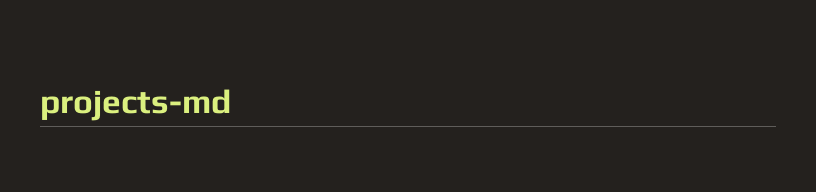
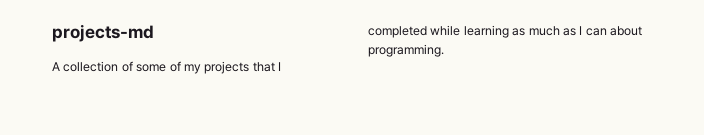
(231, 105) none -> [52,61,281,74] [368,25,642,38] [368,44,444,57] // A collection of some of my projects that I completed while learning as much as I can about programming.

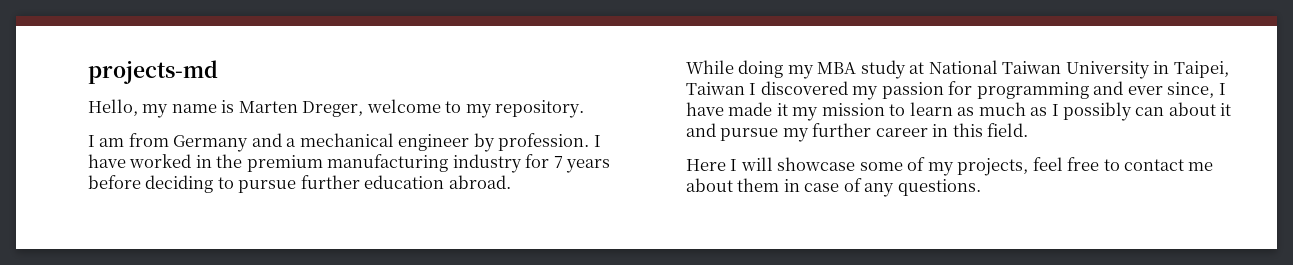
[52,61,281,74] [368,25,509,38] A collection of some of my projects that I completed while learning -> [88,99,585,118] [88,133,601,152] [88,154,611,173] [88,175,511,193] [686,60,1229,79] [686,81,1226,100] [686,102,953,121] Hello, my name is Marten Dreger, welcome to my repository. // I am from Germany and a mechanical engineer by profession. I have worked in the premium manufacturing industry for 7 years before deciding to pursue further education abroad. // While doing my MBA study at National Taiwan University in Taipei, Taiwan I discovered my passion for programming and ever since, I have made it my mission to learn
(583, 30) none -> [1063,102,1133,121] possibly
[368,44,444,57] programming. -> [1220,103,1232,116] [686,123,1029,142] [686,157,1214,176] [686,178,981,197] it and pursue my further career in this field. // Here I will showcase some of my projects, feel free to contact me about them in case of any questions.

